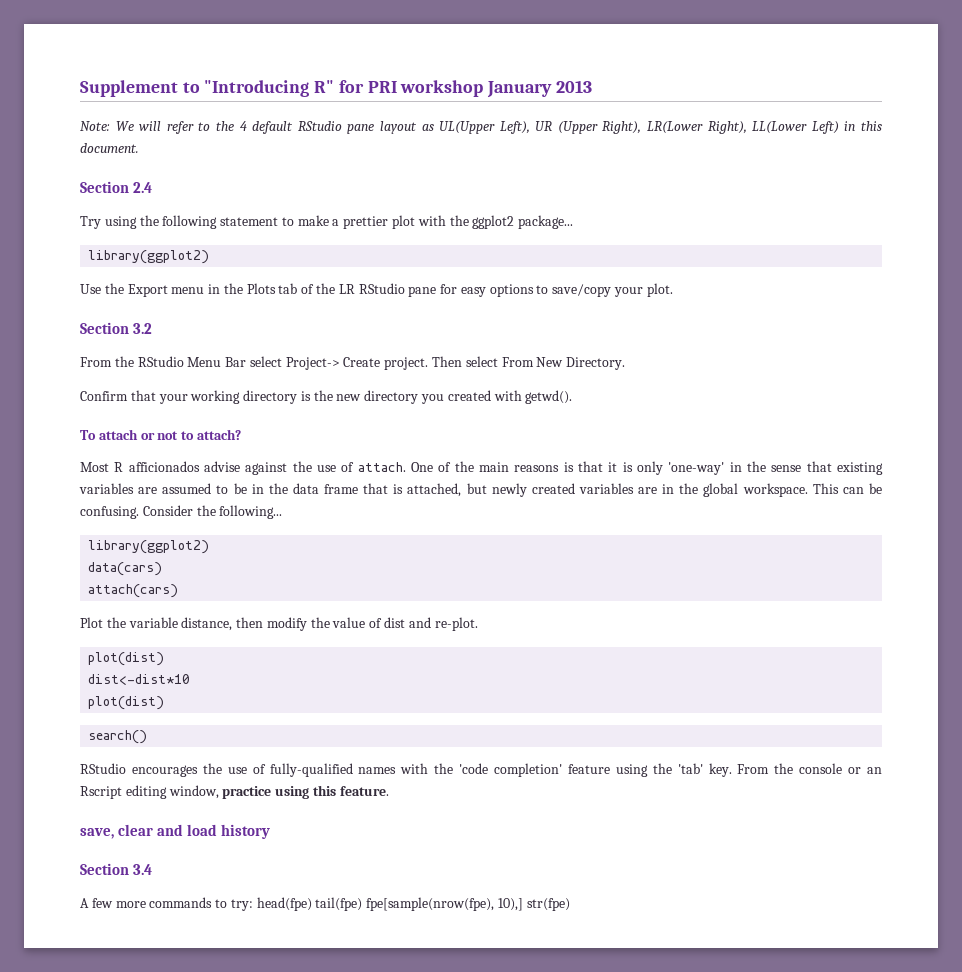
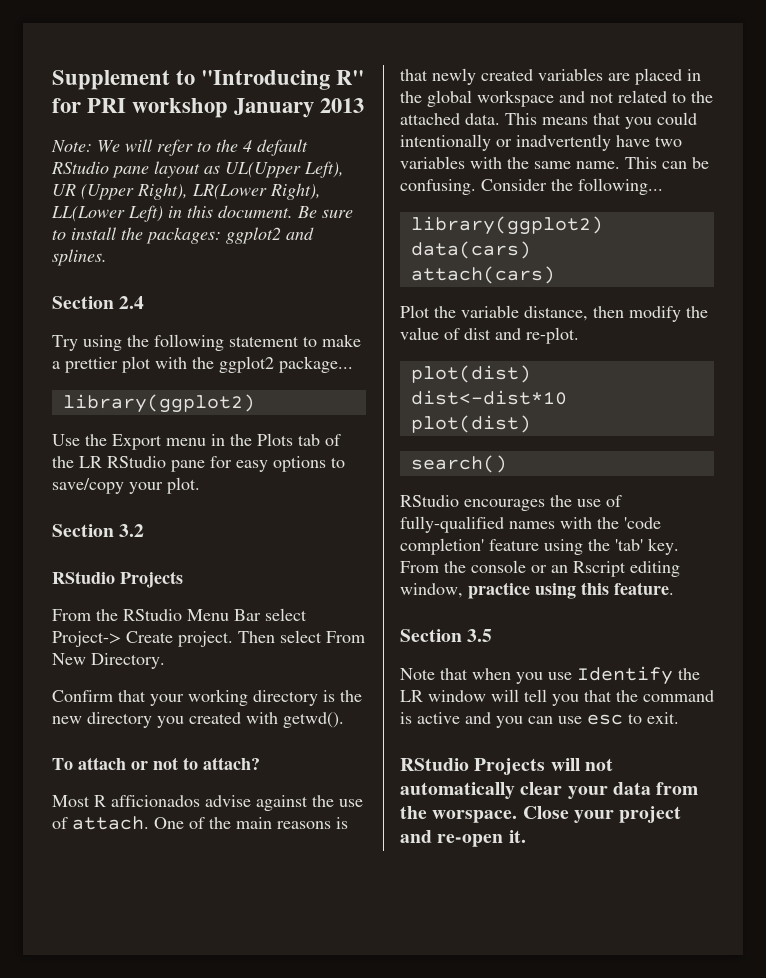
(139, 148) none -> [297,206,353,218] [52,227,314,244] [52,249,107,266] Be sure to install the packages: ggplot2 and splines.
(153, 328) none -> [52,571,183,588] // RStudio Projects
[608,461,884,475] [79,483,487,497] it is only 'one-way' in the sense that existing variables are assumed to be in the data frame that is attached, but -> (428, 75) none
(658, 490) none -> [635,68,682,85] placed
[742,483,808,497] workspace. -> [477,90,713,107] [400,112,697,129] [400,134,682,151] [400,156,620,169] workspace and not related to the attached data. This means that you could intentionally or inadvertently have two variables with the same name.
[80,824,271,839] [80,863,153,875] [80,897,570,911] save, clear and load history // Section 3.4 // A few more commands to try: head(fpe) tail(fpe) fpe[sample(nrow(fpe), 10),] str(fpe) -> [400,629,493,642] [400,666,700,685] [400,689,714,706] [400,712,679,728] [400,758,613,775] [400,782,699,799] [400,806,682,823] [400,830,526,847] Section 3.5 // Note that when you use Identify the LR window will tell you that the command is active and you can use esc to exit. // RStudio Projects will not automatically clear your data from the worspace. Close your project and re-open it.

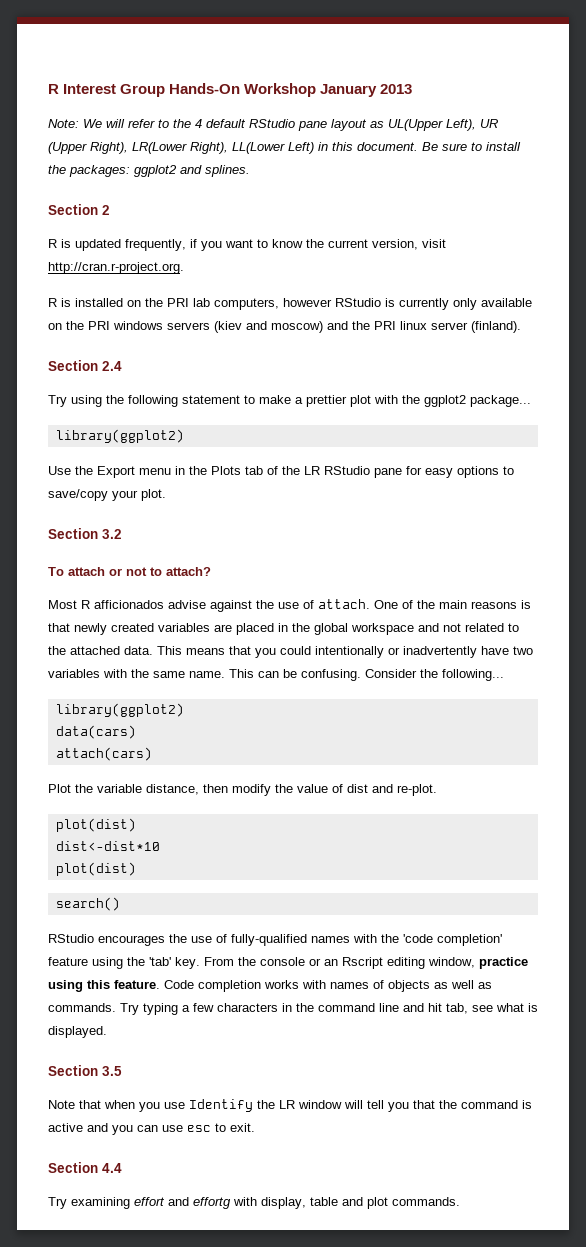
[52,70,365,90] [52,98,229,118] Supplement to "Introducing R" for PRI workshop -> [48,83,317,97] R Interest Group Hands-On Workshop
(107, 257) none -> [48,204,110,215] [48,239,446,251] [48,262,184,274] [48,298,532,310] [48,321,521,333] // Section 2 // R is updated frequently, if you want to know the current version, visit http://cran.r-project.org. // R is installed on the PRI lab computers, however RStudio is currently only available on the PRI windows servers (kiev and moscow) and the PRI linux server (finland).
[52,571,183,588] [52,608,307,621] [52,630,365,647] [52,653,165,669] [52,689,362,706] [52,712,344,728] // RStudio Projects // From the RStudio Menu Bar select Project-> Create project. Then select From New Directory. // Confirm that your working directory is the new directory you created with getwd(). -> (122, 534) none
(674, 588) none -> [164,980,492,992] [48,1003,538,1015] [48,1026,107,1038] Code completion works with names of objects as well as commands. Try typing a few characters in the command line and hit tab, see what is displayed.
[400,758,613,775] [400,782,699,799] [400,806,682,823] [400,830,526,847] RStudio Projects will not automatically clear your data from the worspace. Close your project and re-open it. -> [48,1162,122,1173] [48,1197,460,1209] Section 4.4 // Try examining effort and effortg with display, table and plot commands.

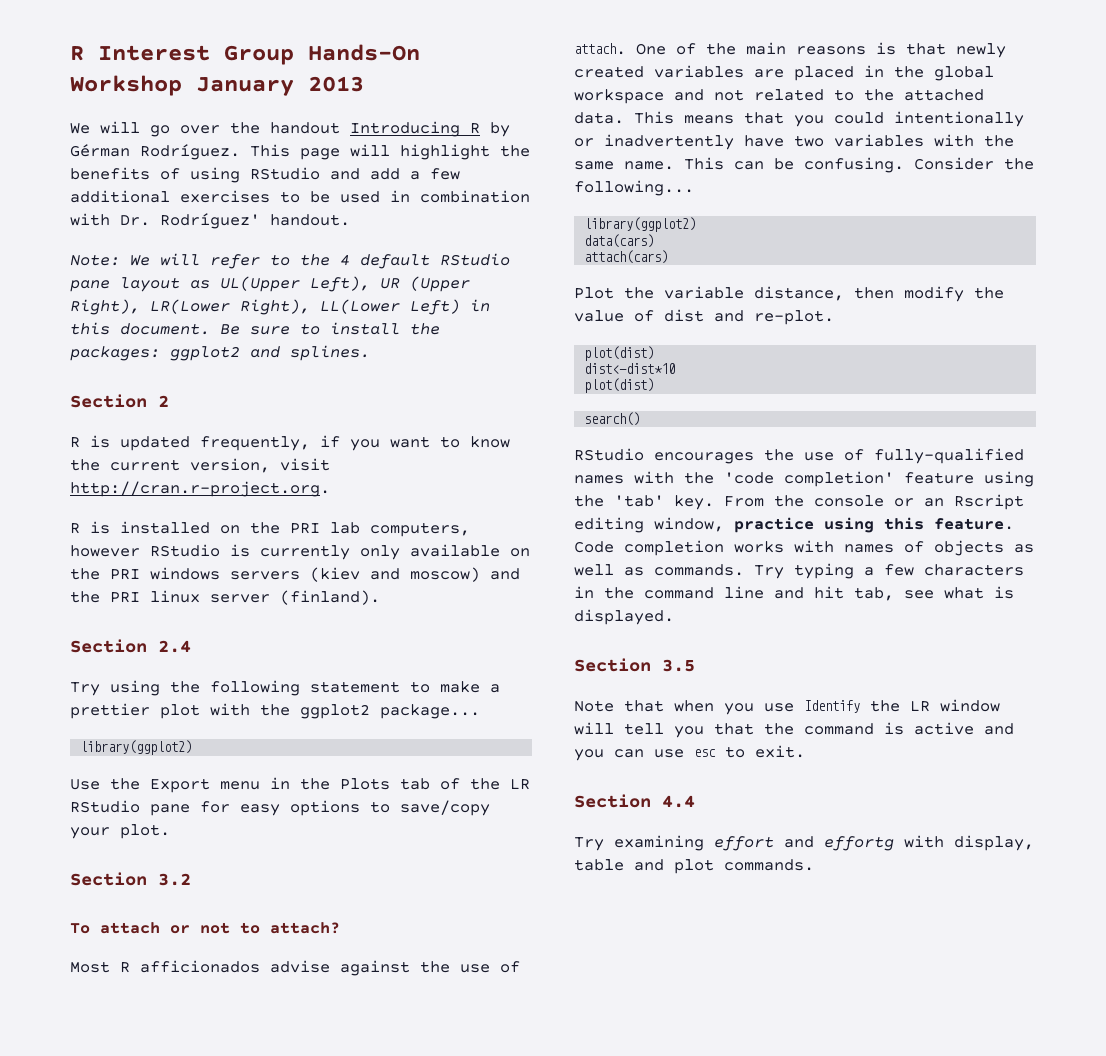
(413, 89) none -> [70,121,510,137] [70,144,530,160] [70,167,460,183] [70,190,530,203] [70,213,350,229] // We will go over the handout Introducing R by Gérman Rodríguez. This page will highlight the benefits of using RStudio and add a few additional exercises to be used in combination with Dr. Rodríguez' handout.

